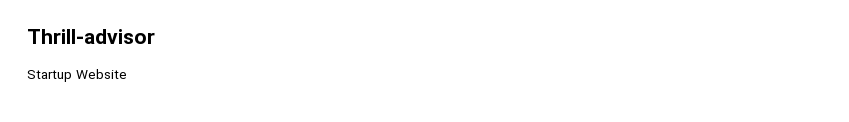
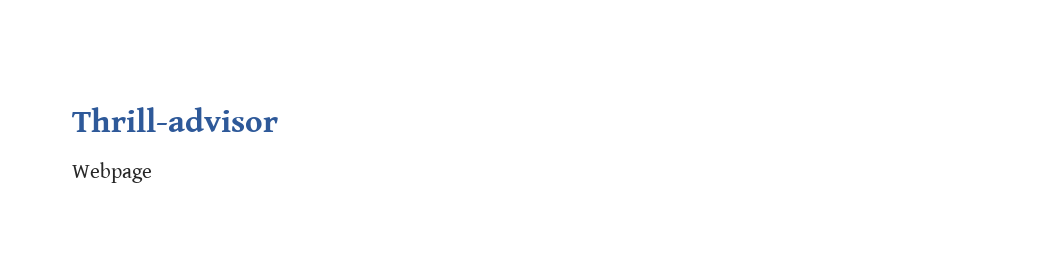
[27,69,127,82] Startup Website -> [72,162,152,183] Webpage

